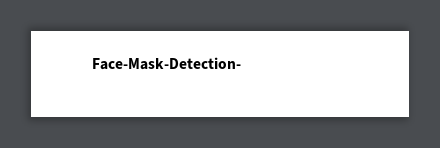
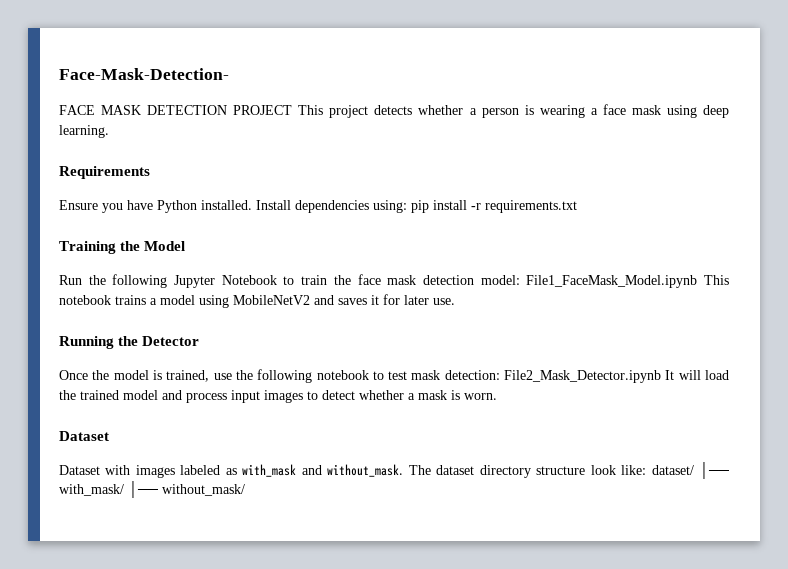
(241, 63) none -> [59,104,729,118] [59,125,109,138] [59,166,150,179] [59,200,577,213] [59,241,186,254] [59,274,729,288] [59,294,455,308] [59,336,200,349] [59,369,729,383] [59,390,497,403] [59,431,109,441] [59,462,729,479] [59,481,245,498] // FACE MASK DETECTION PROJECT This project detects whether a person is wearing a face mask using deep learning. // Requirements // Ensure you have Python installed. Install dependencies using: pip install -r requirements.txt // Training the Model // Run the following Jupyter Notebook to train the face mask detection model: File1_FaceMask_Model.ipynb This notebook trains a model using MobileNetV2 and saves it for later use. // Running the Detector // Once the model is trained, use the following notebook to test mask detection: File2_Mask_Detector.ipynb It will load the trained model and process input images to detect whether a mask is worn. // Dataset // Dataset with images labeled as with_mask and without_mask. The dataset directory structure look like: dataset/ │── with_mask/ │── without_mask/

